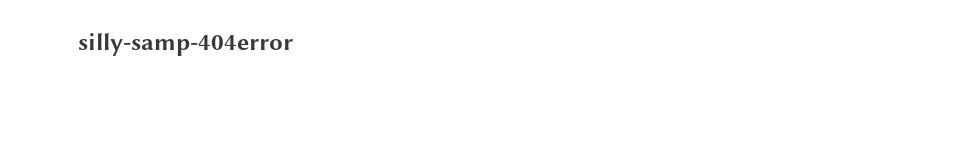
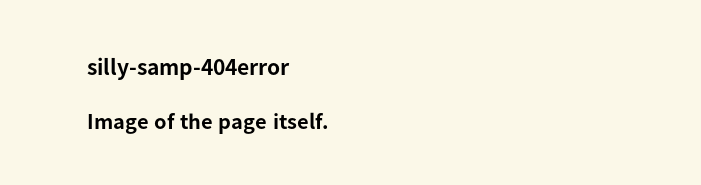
(293, 44) none -> [87,112,329,134] // Image of the page itself.

